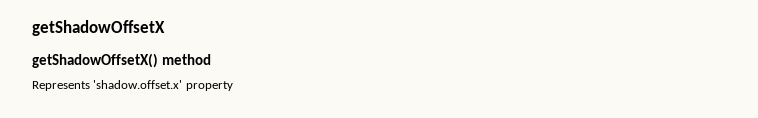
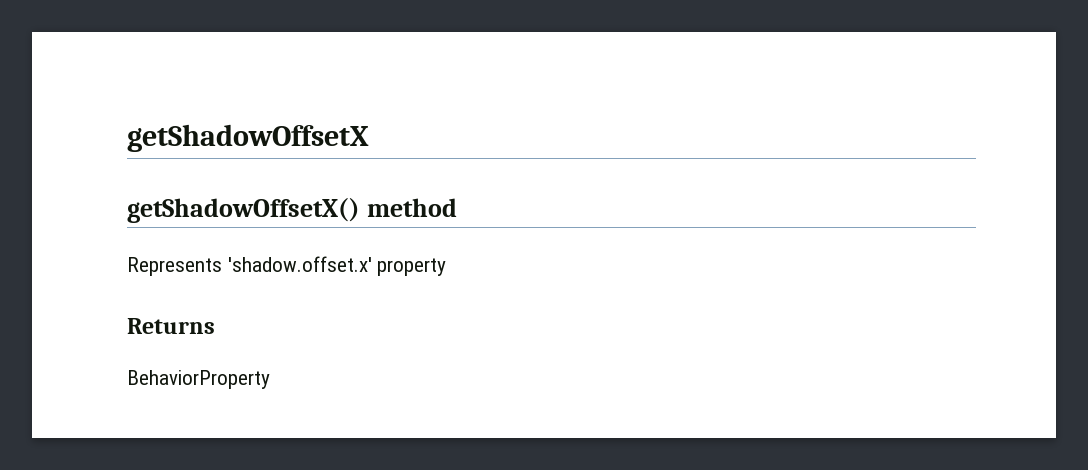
(233, 86) none -> [127,318,215,334] [127,370,270,389] // Returns // BehaviorProperty

